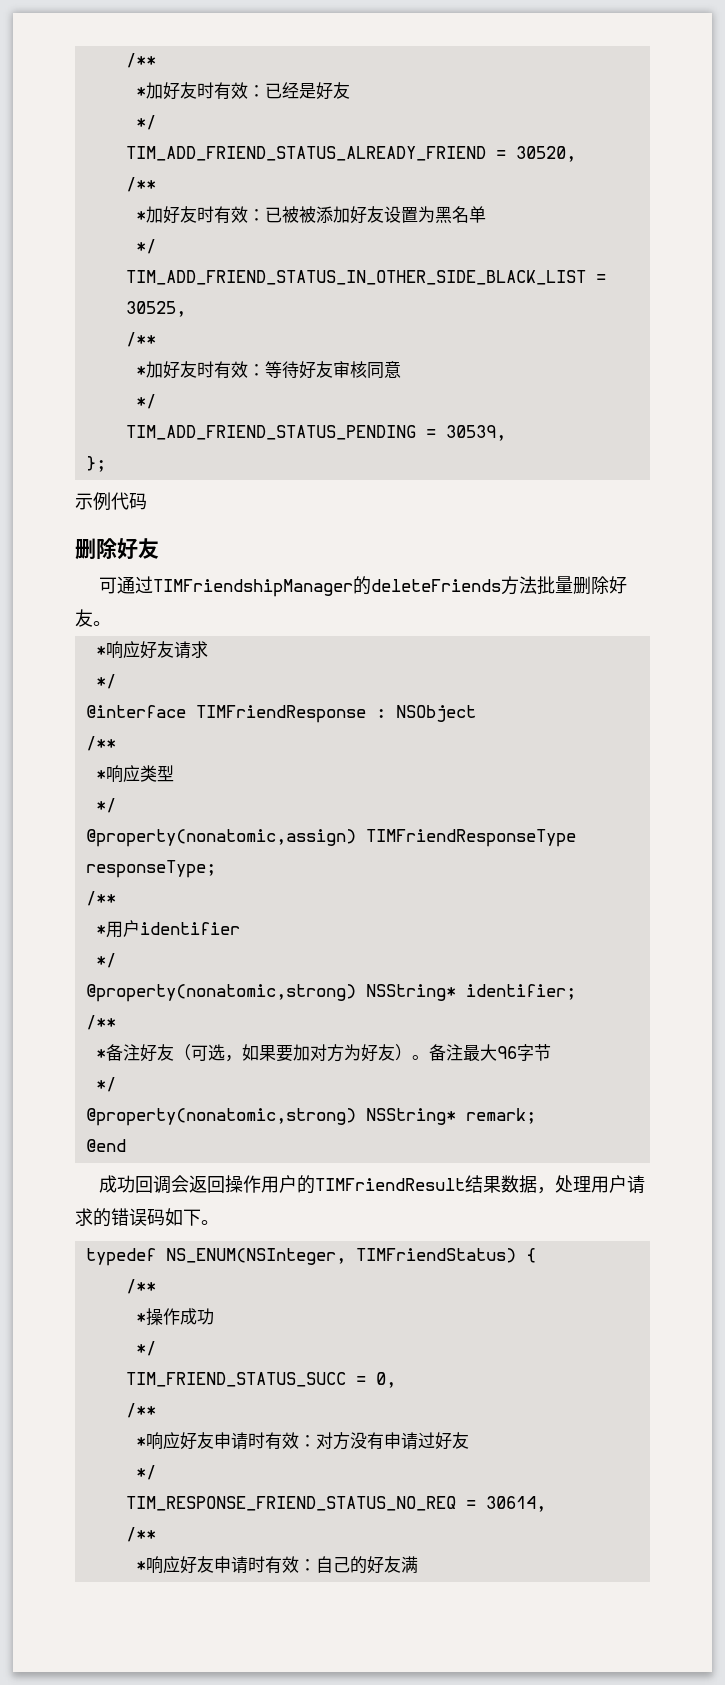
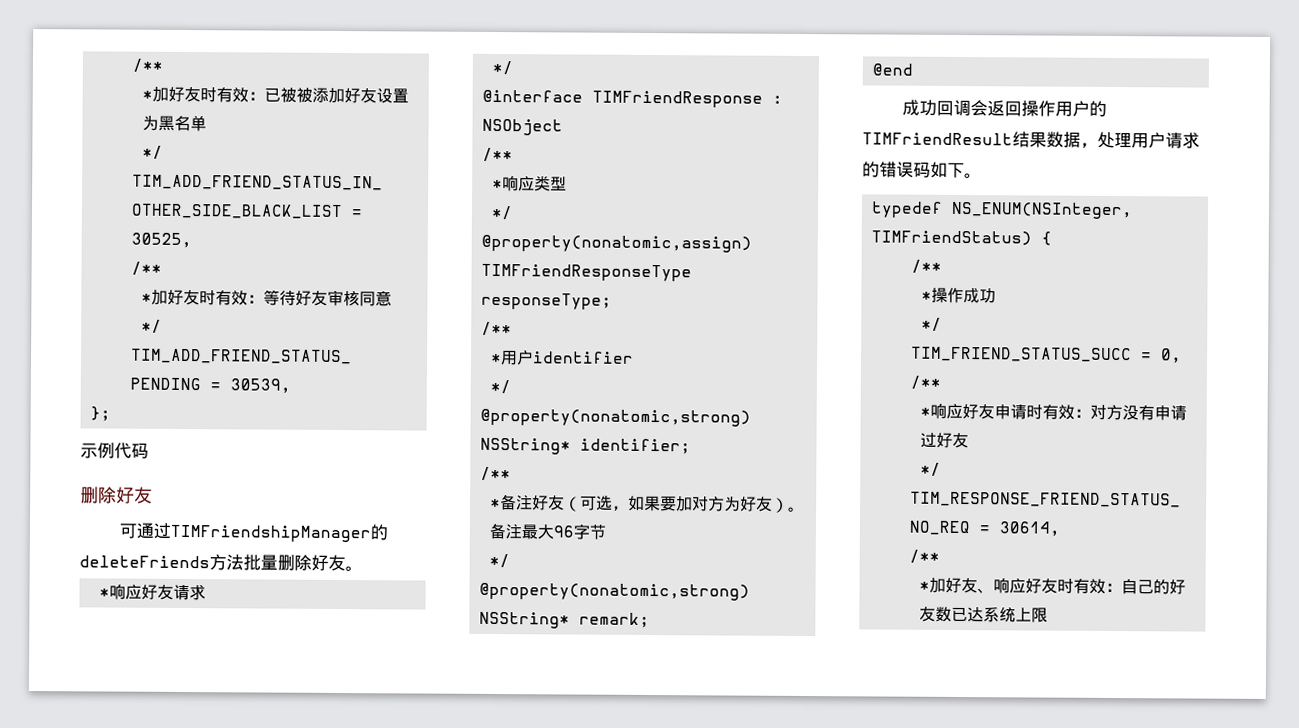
[125,53,156,68] [135,82,350,100] [135,115,156,130] [125,146,576,162] [125,177,156,192] /** // *加好友时有效：已经是好友 // */ // TIM_ADD_FRIEND_STATUS_ALREADY_FRIEND = 30520, // /** -> [132,58,164,73] /**
[145,1556,248,1574] 响应好友申请 -> [929,577,1059,594] 加好友、响应好友
[400,1556,418,1573] 满 -> [935,606,1049,623] 数已达系统上限

